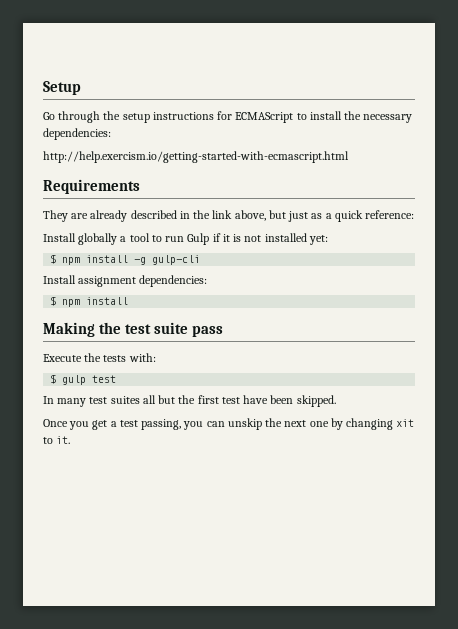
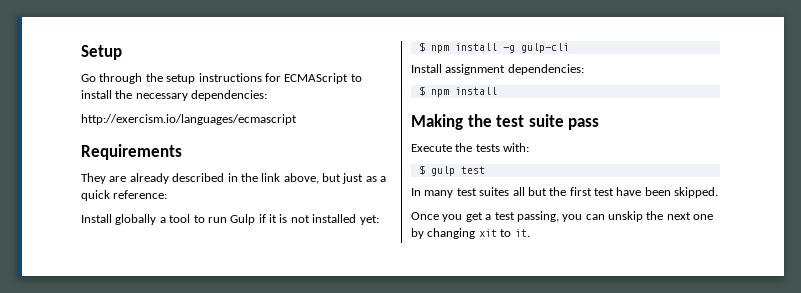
[43,151,349,163] http://help.exercism.io/getting-started-with-ecmascript.html -> [81,114,297,125] http://exercism.io/languages/ecmascript

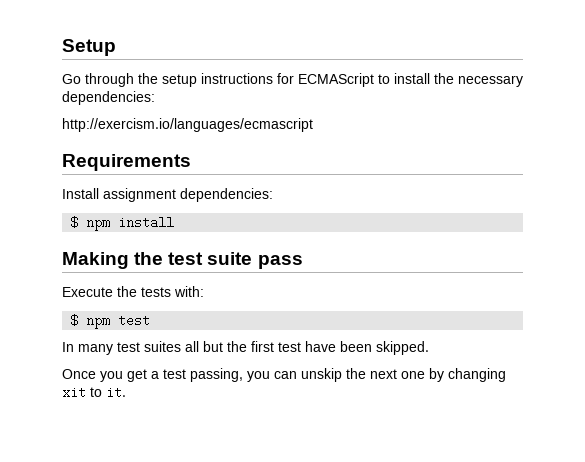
[81,173,387,184] [81,190,168,201] [81,214,379,225] [418,42,569,53] // They are already described in the link above, but just as a quick reference: // Install globally a tool to run Gulp if it is not installed yet: // $ npm install -g gulp-cli -> (191, 162) none
[430,166,455,176] gulp -> [86,318,111,329] npm

